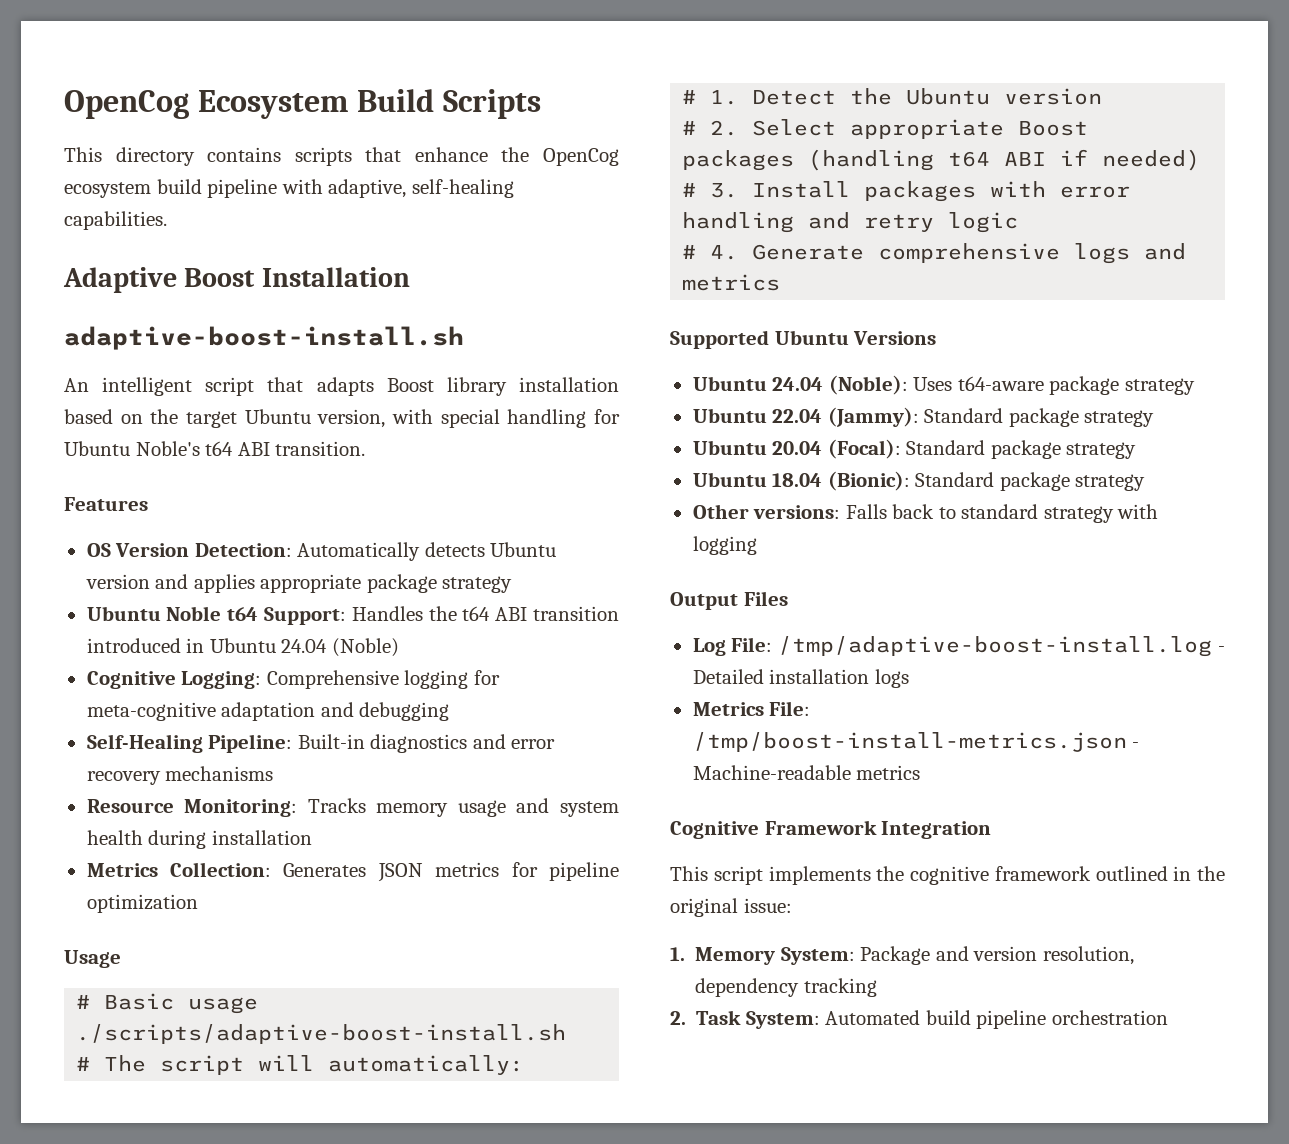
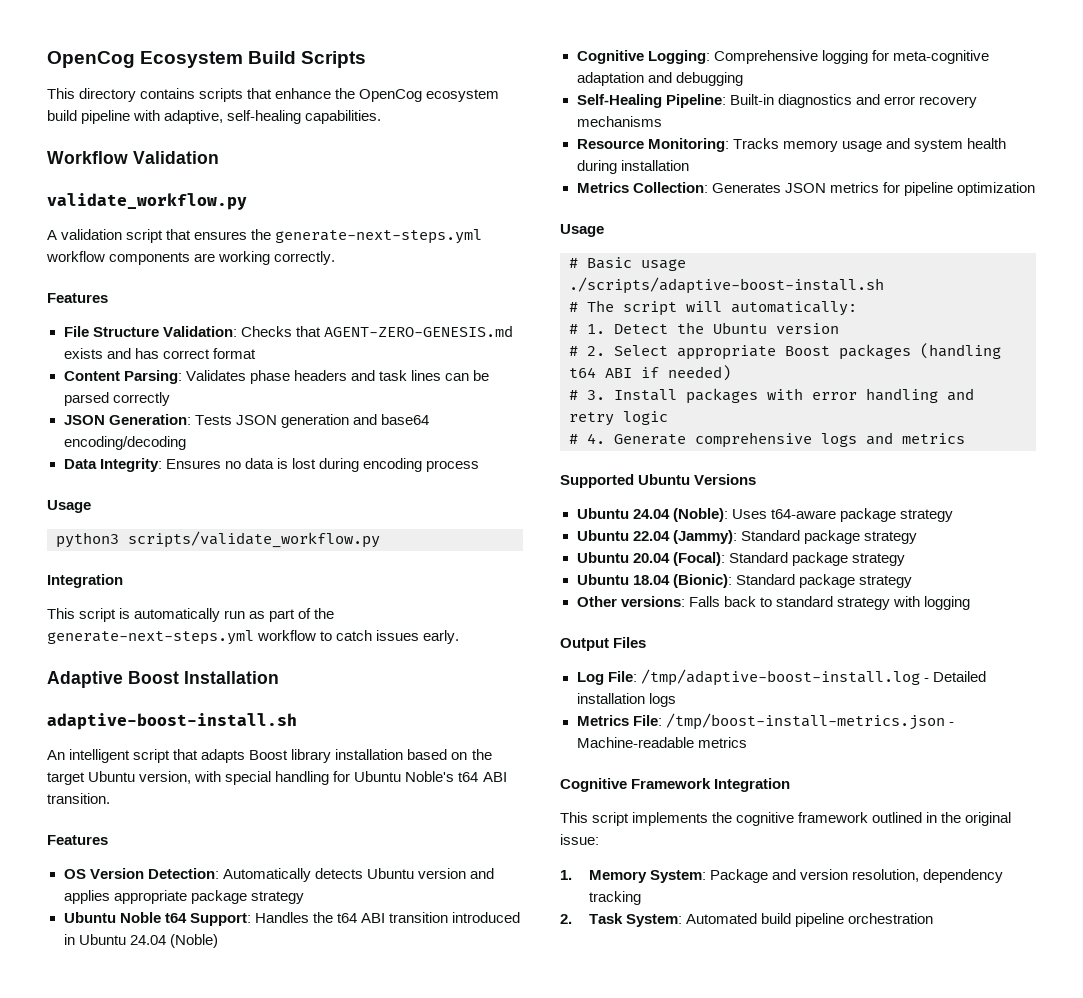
(167, 220) none -> [47,151,219,164] [47,193,247,210] [47,229,483,244] [46,251,336,265] [47,293,108,303] [63,325,513,337] [63,348,256,359] [63,370,489,384] [63,392,170,406] [63,414,429,428] [63,436,186,450] [63,458,479,472] [47,500,91,513] [56,531,380,548] [47,574,123,588] [47,608,335,622] [47,630,460,645] // Workflow Validation // validate_workflow.py // A validation script that ensures the generate-next-steps.yml workflow components are working correctly. // Features // File Structure Validation: Checks that AGENT-ZERO-GENESIS.md exists and has correct format // Content Parsing: Validates phase headers and task lines can be parsed correctly // JSON Generation: Tests JSON generation and base64 encoding/decoding // Data Integrity: Ensures no data is lost during encoding process // Usage // python3 scripts/validate_workflow.py // Integration // This script is automatically run as part of the generate-next-steps.yml workflow to catch issues early.

